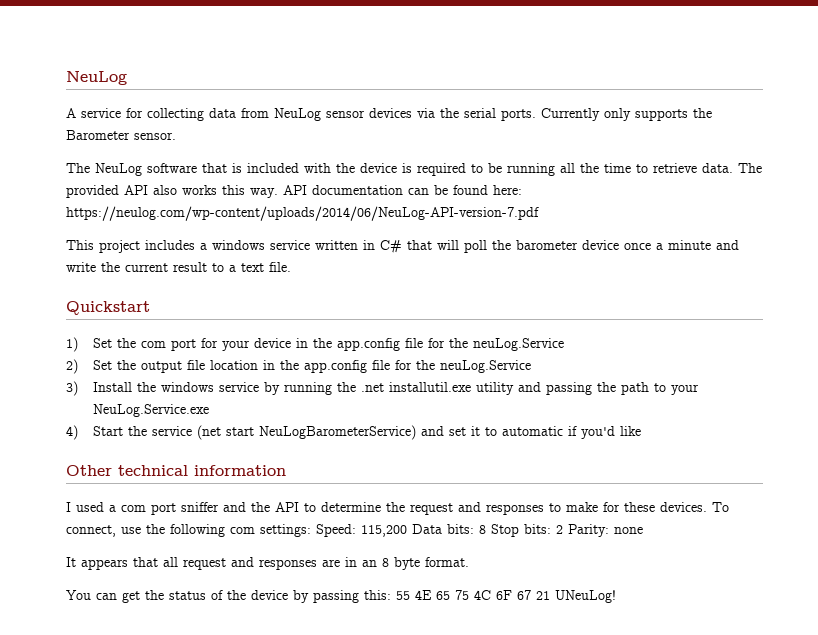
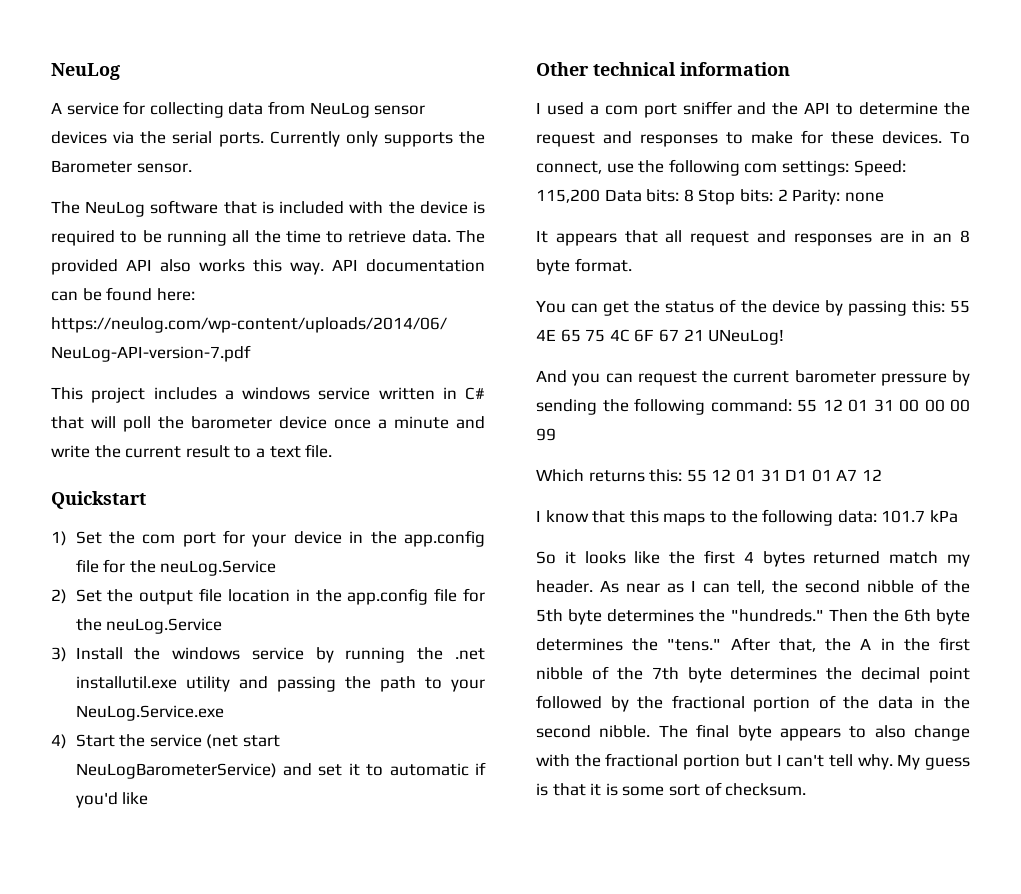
(616, 596) none -> [536,370,970,386] [536,398,970,415] [536,428,556,441] [536,469,882,482] [536,509,958,526] [536,550,970,567] [536,579,970,594] [536,609,970,625] [536,637,970,652] [536,666,970,683] [536,695,970,712] [536,724,970,741] [536,753,970,770] [536,782,807,796] // And you can request the current barometer pressure by sending the following command: 55 12 01 31 00 00 00 99 // Which returns this: 55 12 01 31 D1 01 A7 12 // I know that this maps to the following data: 101.7 kPa // So it looks like the first 4 bytes returned match my header. As near as I can tell, the second nibble of the 5th byte determines the "hundreds." Then the 6th byte determines the "tens." After that, the A in the first nibble of the 7th byte determines the decimal point followed by the fractional portion of the data in the second nibble. The final byte appears to also change with the fractional portion but I can't tell why. My guess is that it is some sort of checksum.

